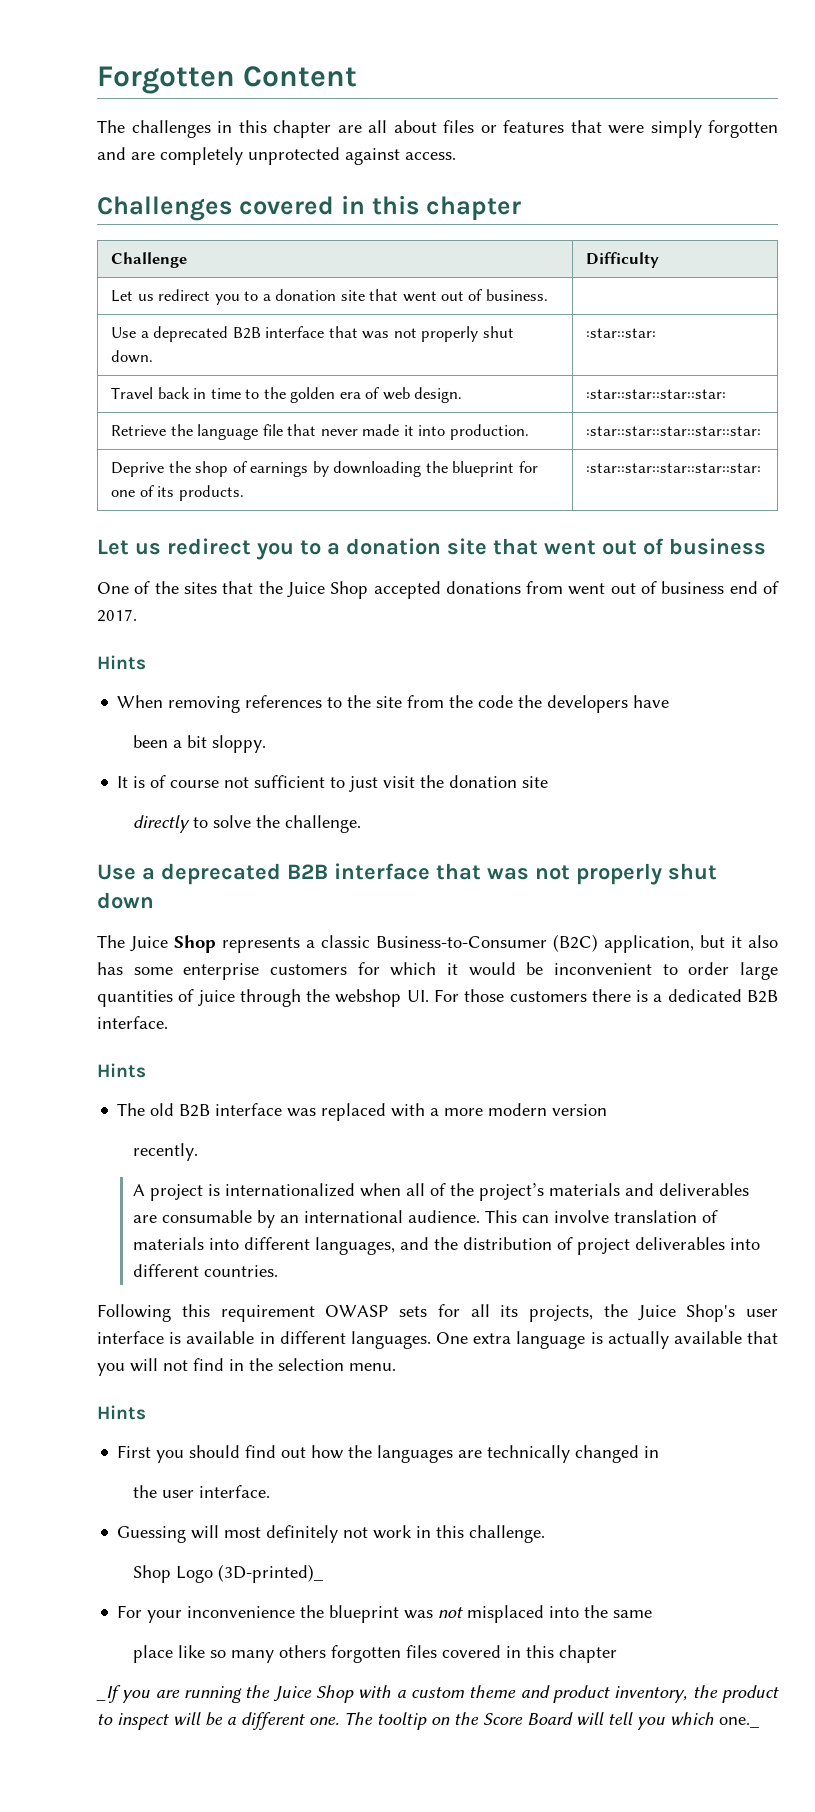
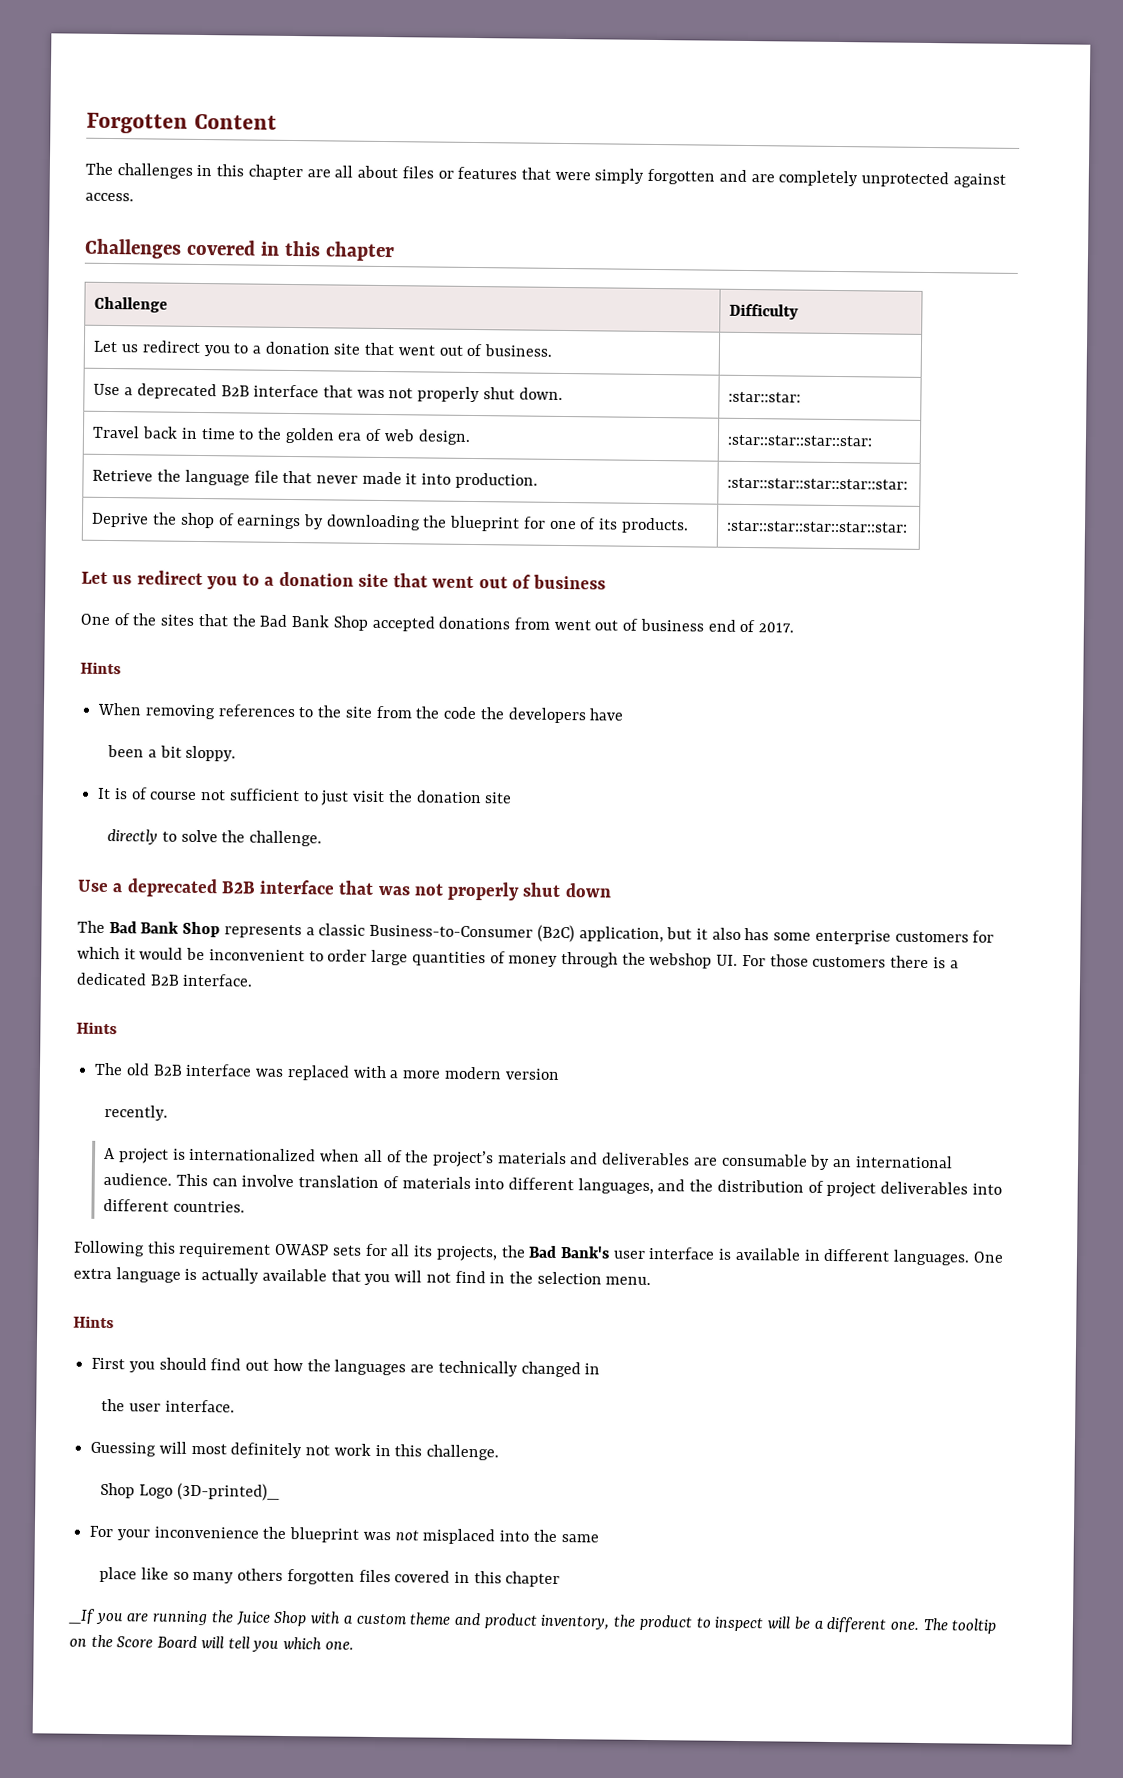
[286,582,325,598] Juice -> [259,614,330,628] Bad Bank
[130,936,168,952] Juice -> [108,921,180,934] Bad Bank
[197,990,235,1006] juice -> [508,955,559,967] money
[637,1304,736,1322] Juice Shop's -> [528,1245,610,1259] Bad Bank's
[719,1717,759,1728] one._ -> [324,1641,354,1650] one.

